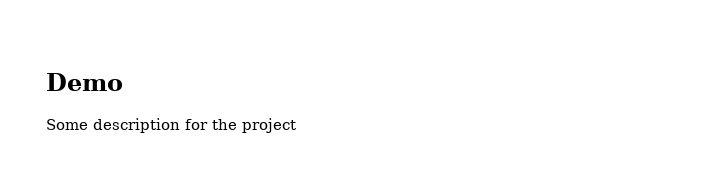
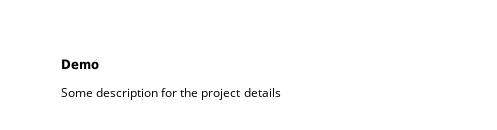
(296, 125) none -> [243,88,281,97] details

